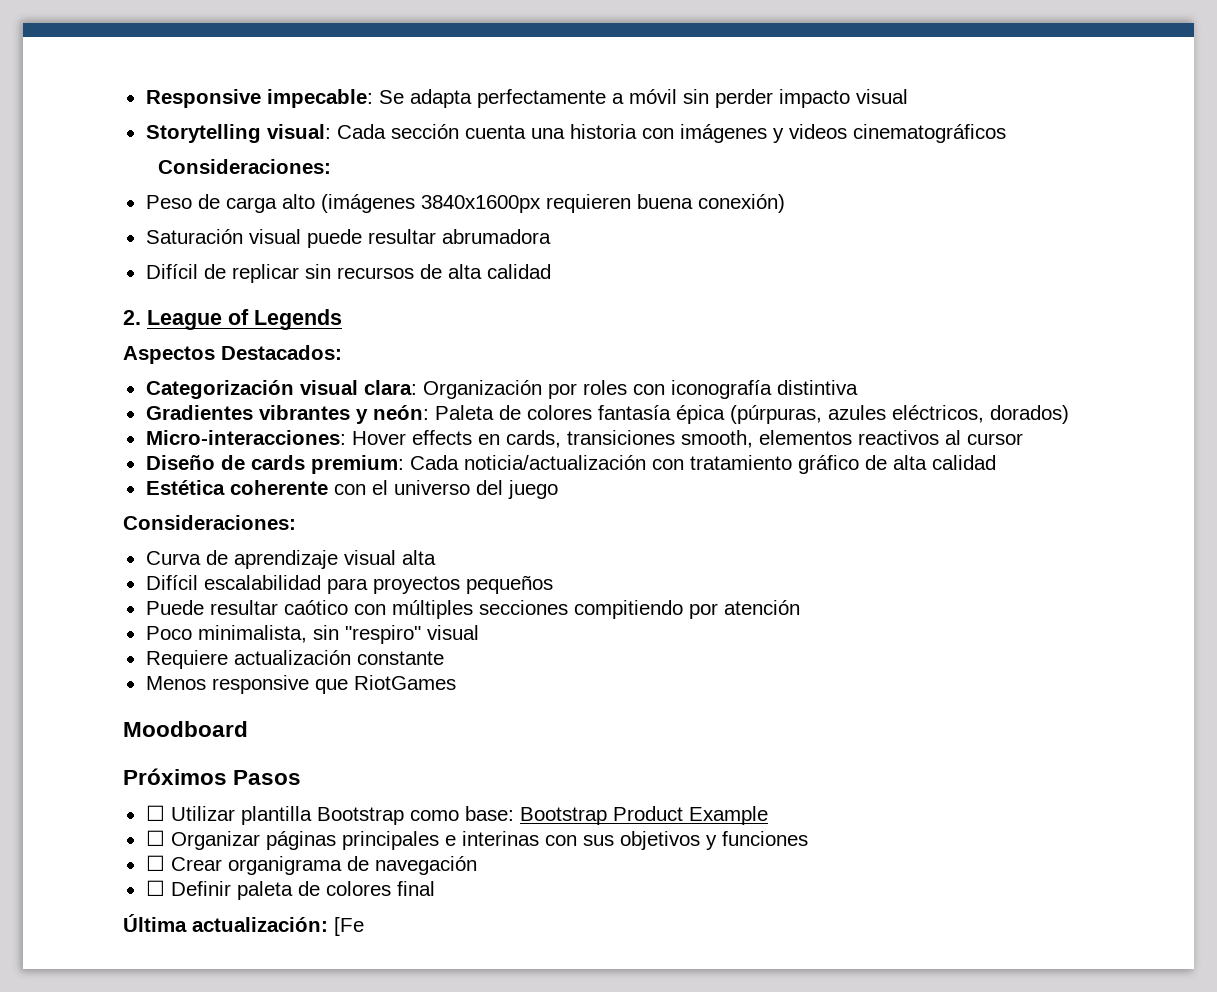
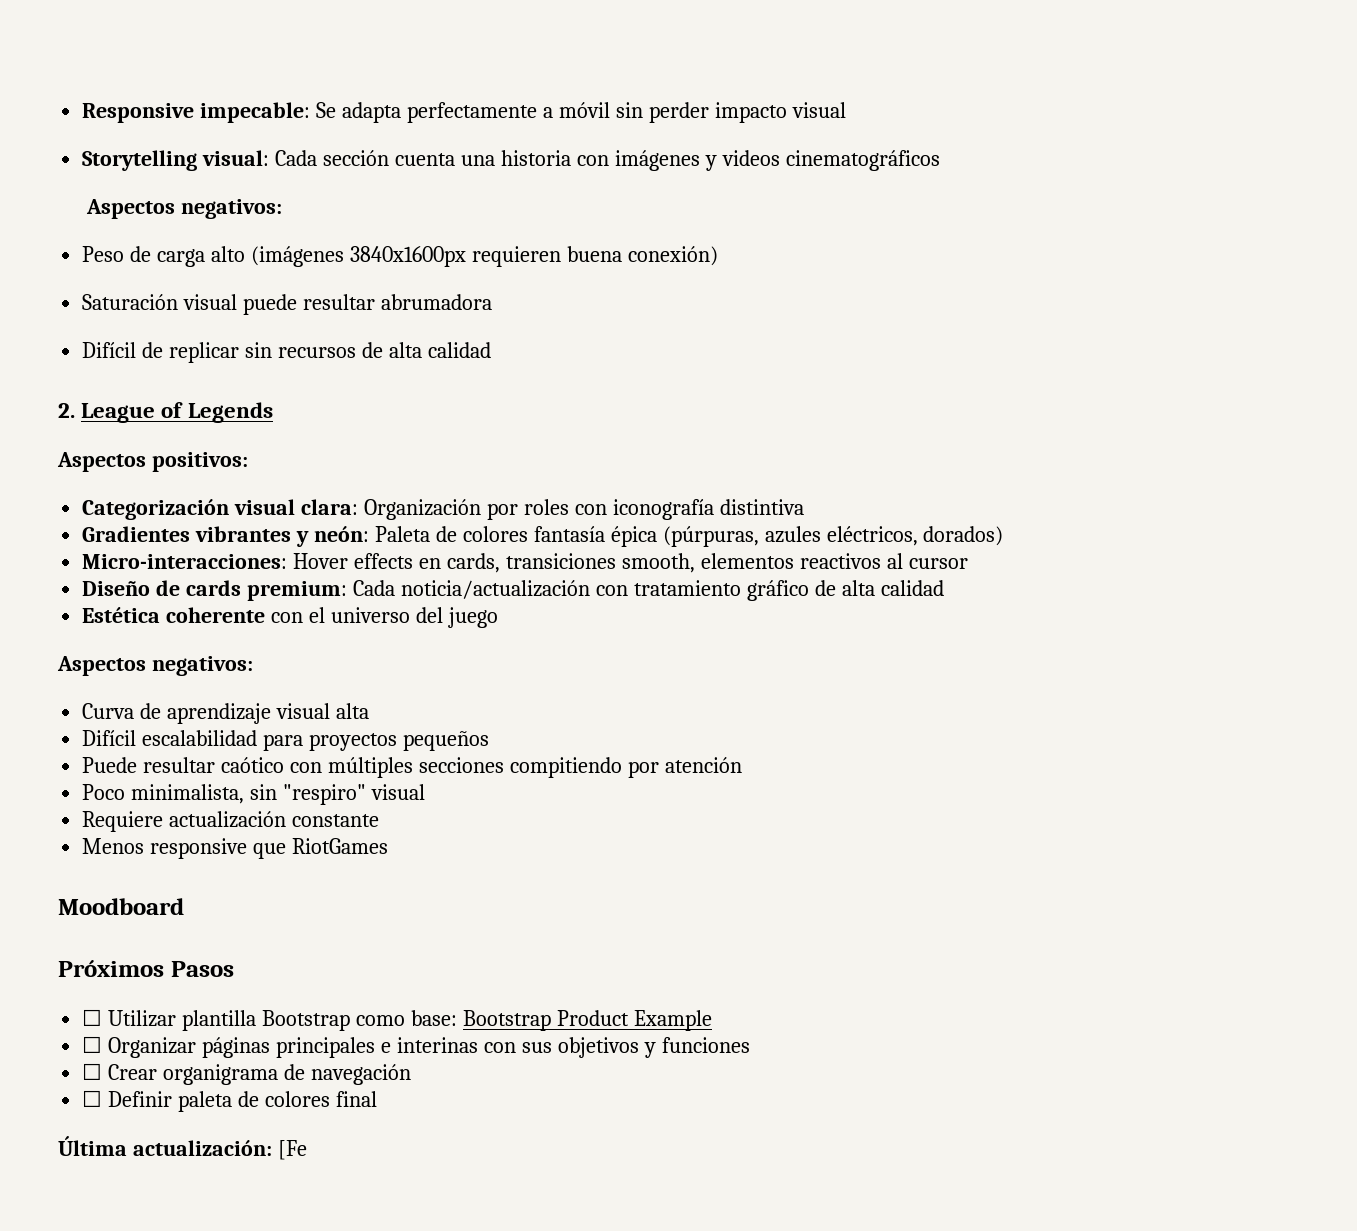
[157,159,331,174] Consideraciones: -> [85,199,282,219] Aspectos negativos:
[221,345,342,360] Destacados: -> [151,452,248,472] positivos:
[123,515,296,530] Consideraciones: -> [57,656,253,676] Aspectos negativos:

